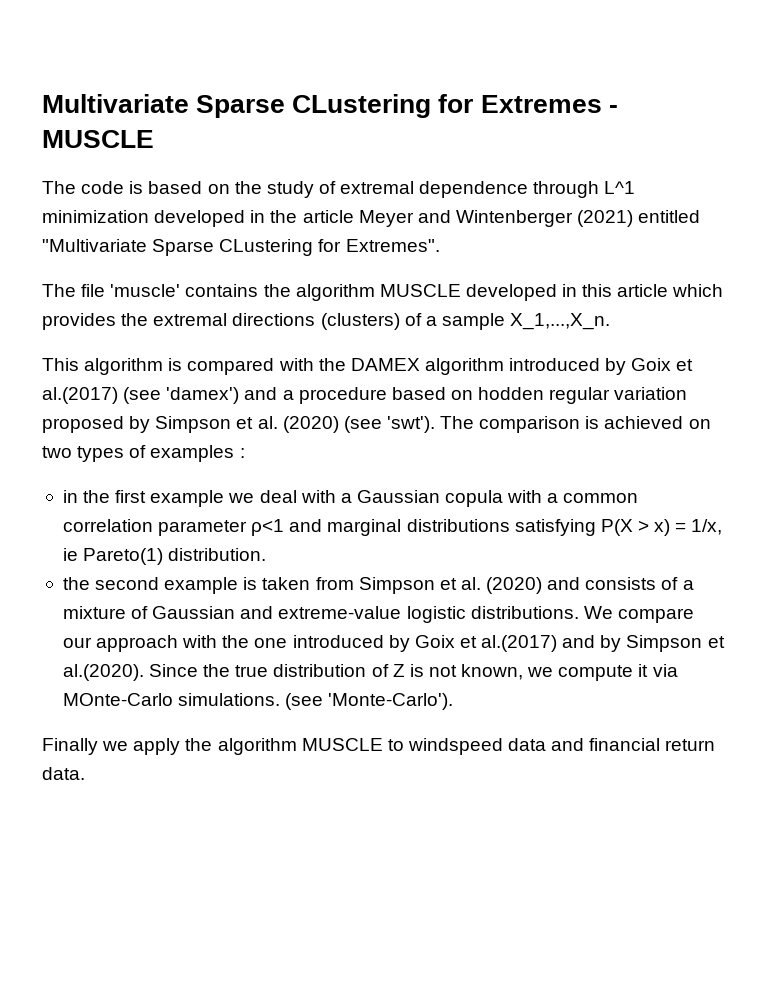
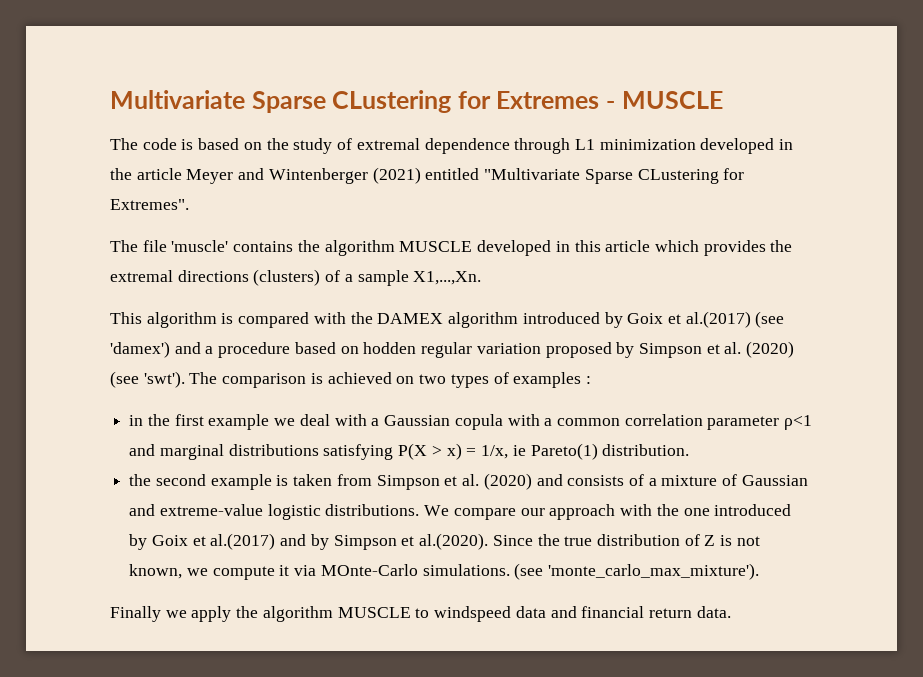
[604,181,636,194] L^1 -> [574,139,595,150] L1
[510,313,611,330] X_1,...,X_n. -> [413,271,482,285] X1,...,Xn.
[328,693,454,710] 'Monte-Carlo'). -> [548,563,760,580] 'monte_carlo_max_mixture').

